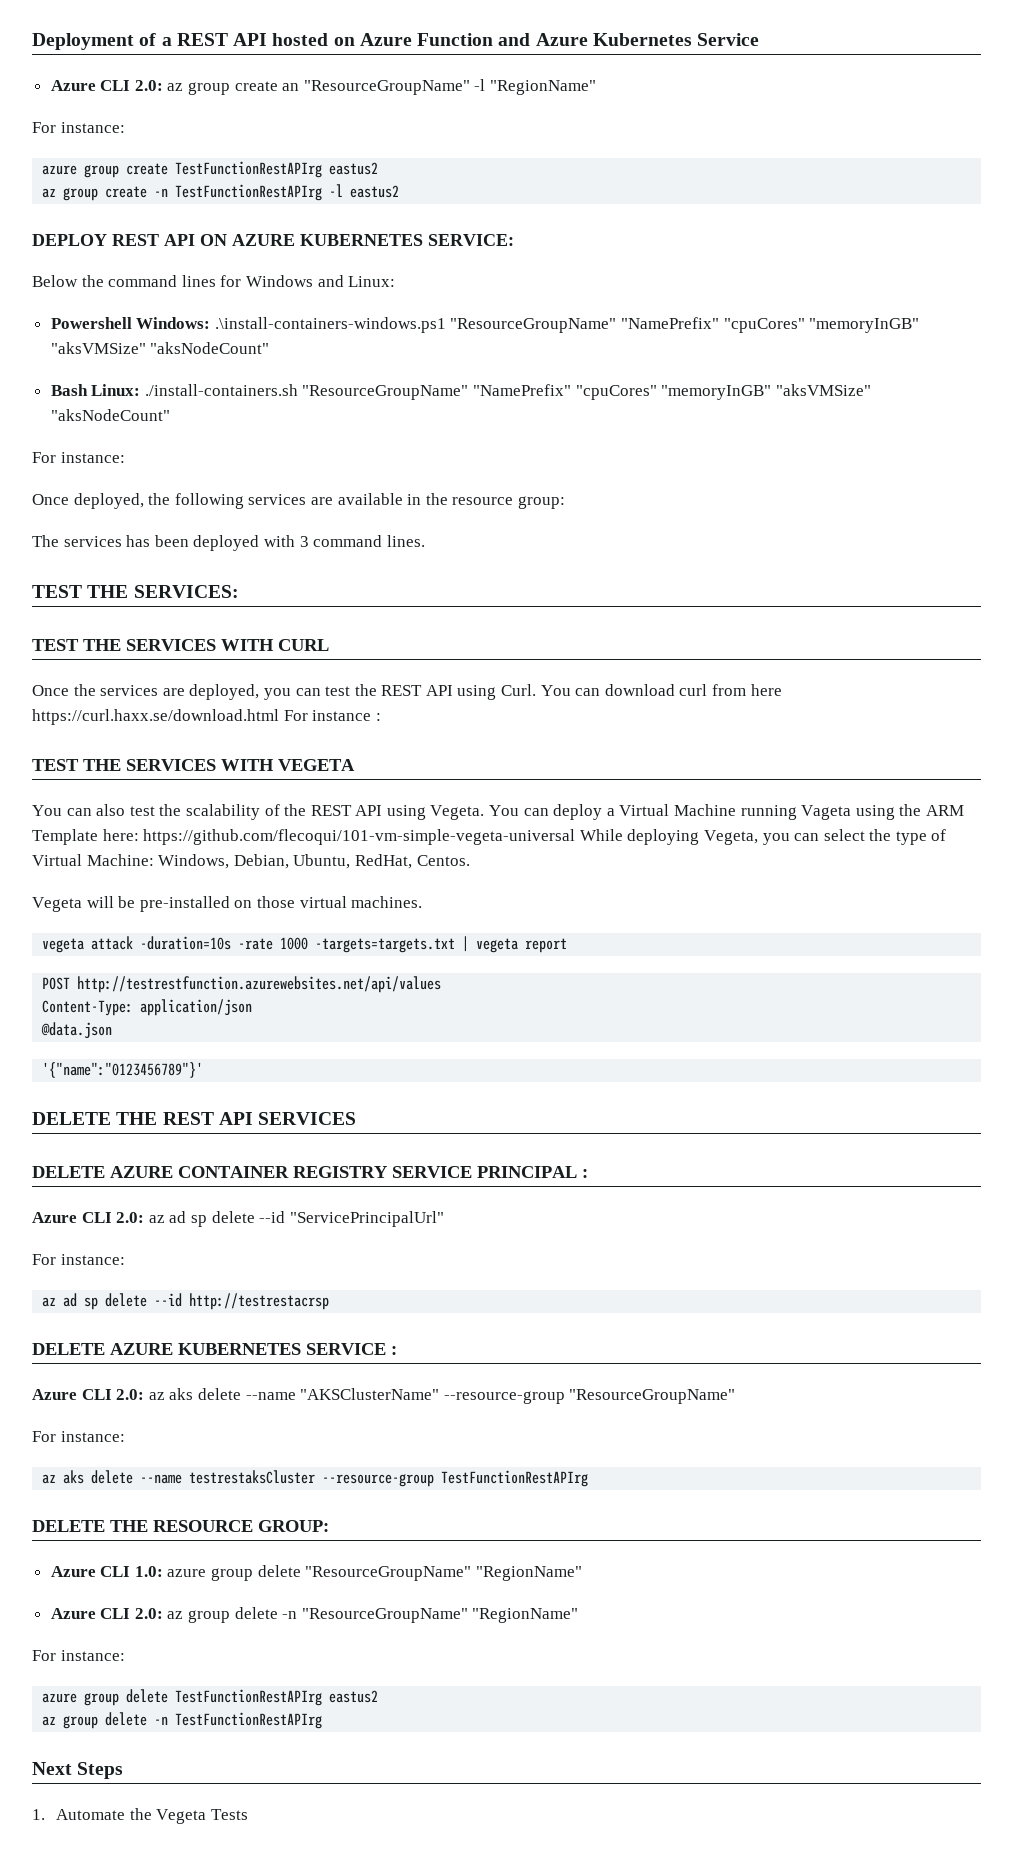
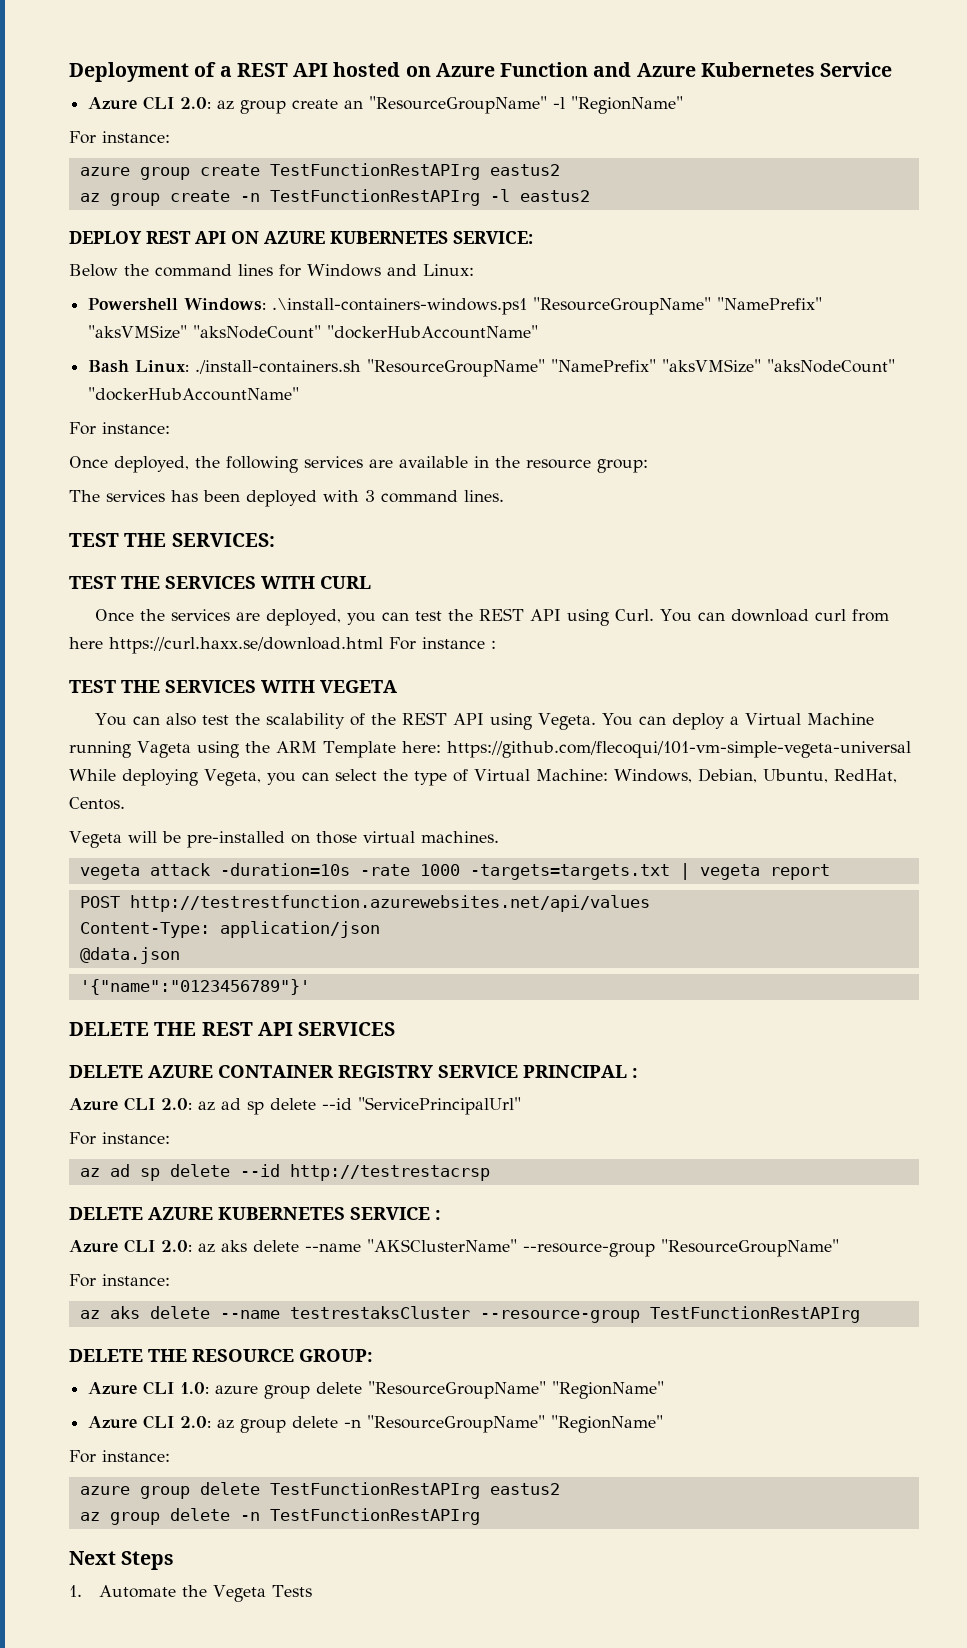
[723,318,920,333] [50,342,270,354] "cpuCores" "memoryInGB" "aksVMSize" "aksNodeCount" -> [88,325,539,339] "aksVMSize" "aksNodeCount" "dockerHubAccountName"
[575,384,871,400] [50,409,170,421] "cpuCores" "memoryInGB" "aksVMSize" "aksNodeCount" -> [662,359,896,373] [88,387,300,401] "aksVMSize" "aksNodeCount" "dockerHubAccountName"

